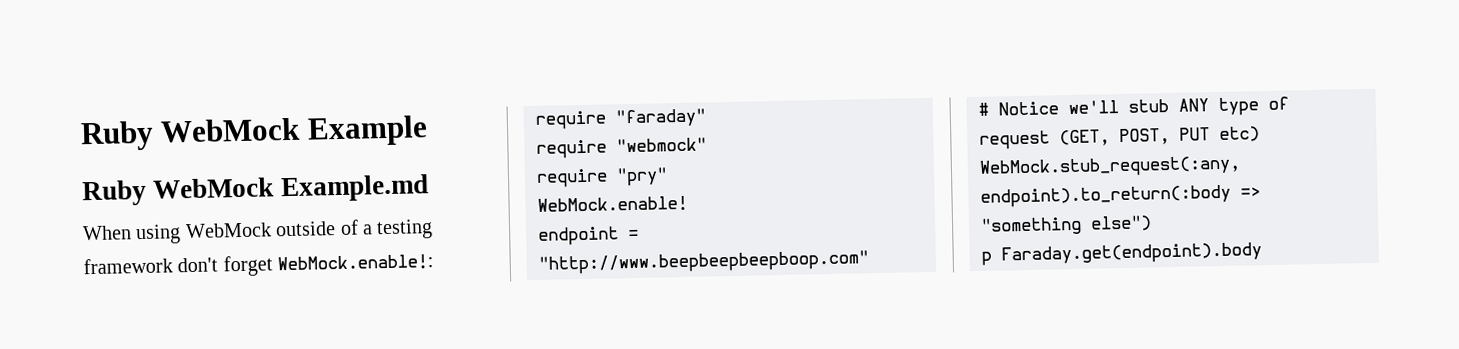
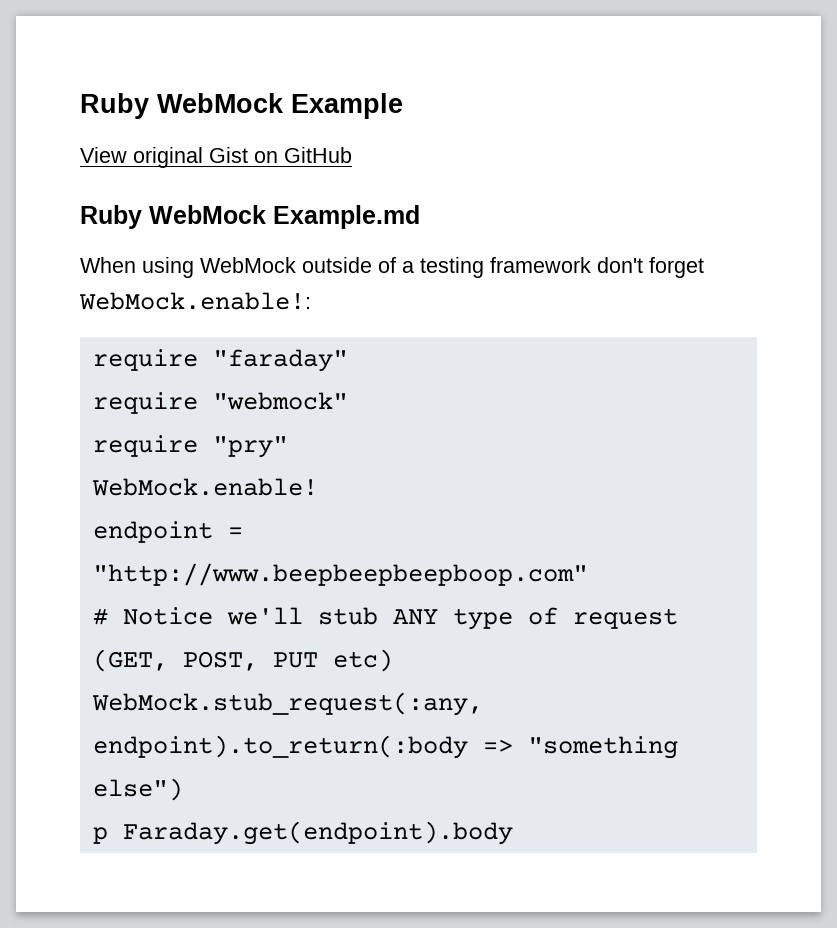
(428, 131) none -> [80,147,352,168] // View original Gist on GitHub

